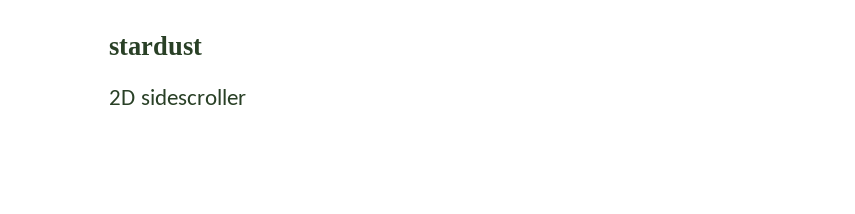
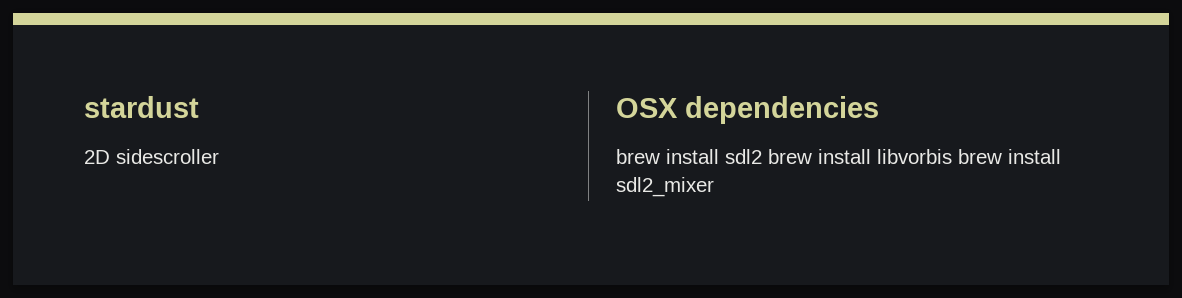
(247, 97) none -> [616,96,879,124] [616,149,1061,164] [616,177,714,197] // OSX dependencies // brew install sdl2 brew install libvorbis brew install sdl2_mixer

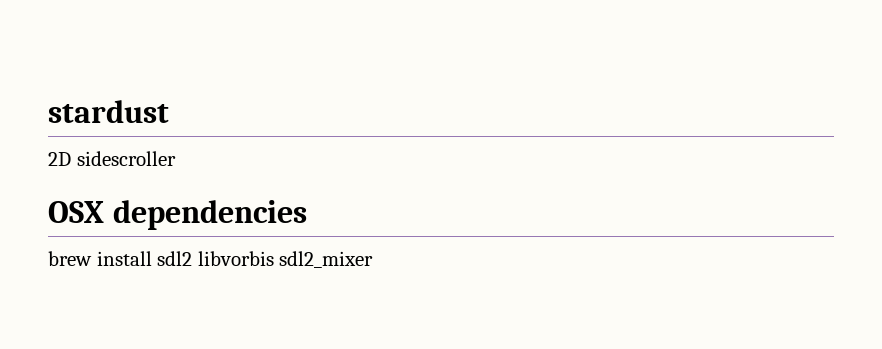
[768,149,1061,164] brew install libvorbis brew install -> [197,251,274,266] libvorbis

